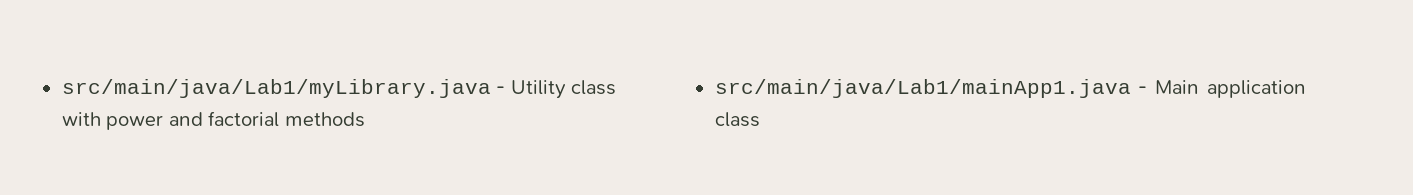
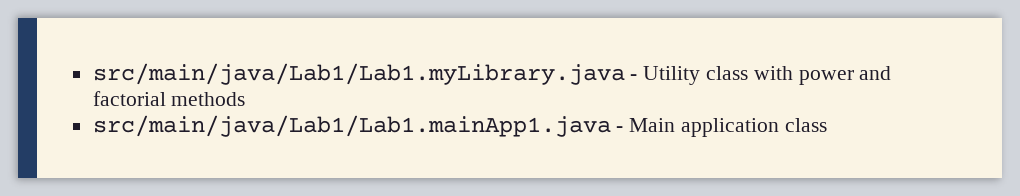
[61,79,491,98] src/main/java/Lab1/myLibrary.java -> [92,63,625,85] src/main/java/Lab1/Lab1.myLibrary.java
[714,79,1131,98] src/main/java/Lab1/mainApp1.java -> [92,115,611,137] src/main/java/Lab1/Lab1.mainApp1.java

